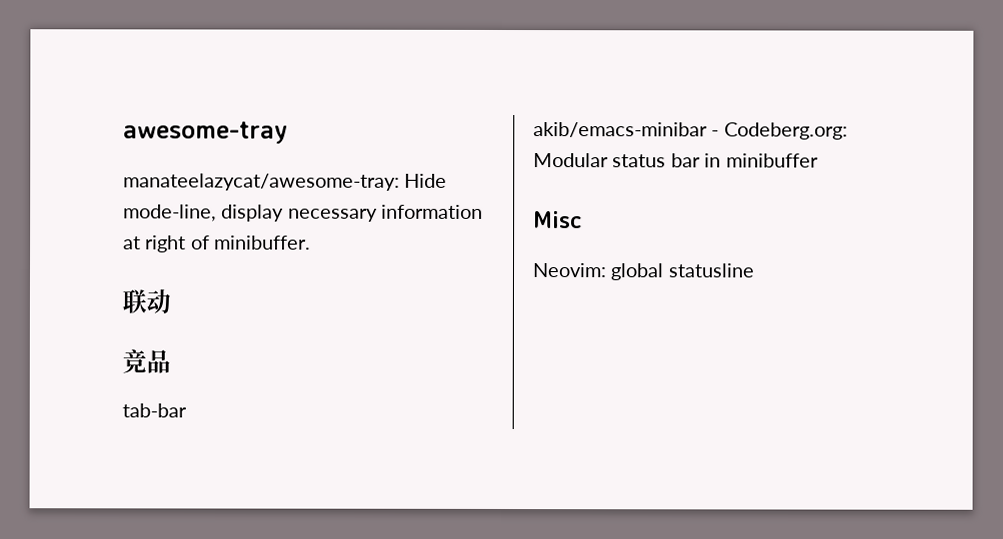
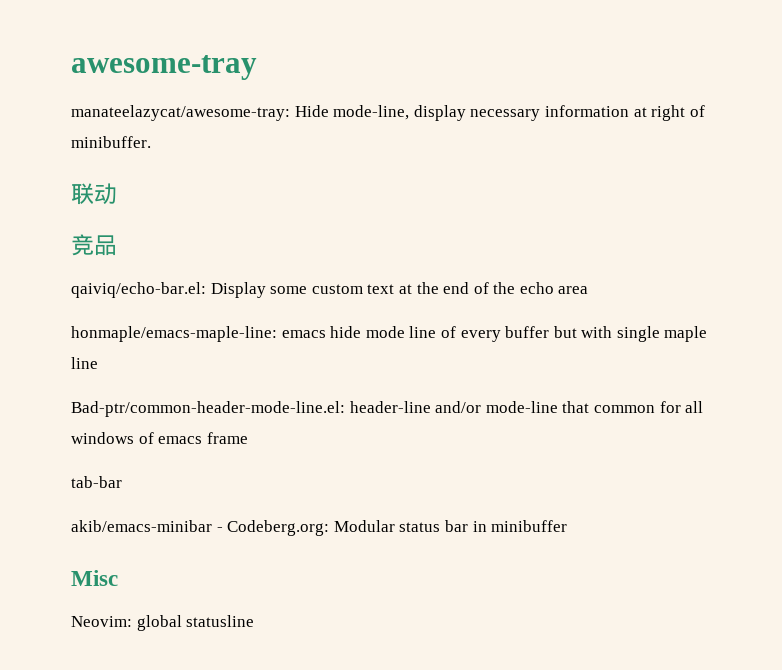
(171, 361) none -> [71,282,589,298] [71,326,708,342] [71,357,98,369] [71,401,704,417] [71,432,248,444] // qaiviq/echo-bar.el: Display some custom text at the end of the echo area // honmaple/emacs-maple-line: emacs hide mode line of every buffer but with single maple line // Bad-ptr/common-header-mode-line.el: header-line and/or mode-line that common for all windows of emacs frame

